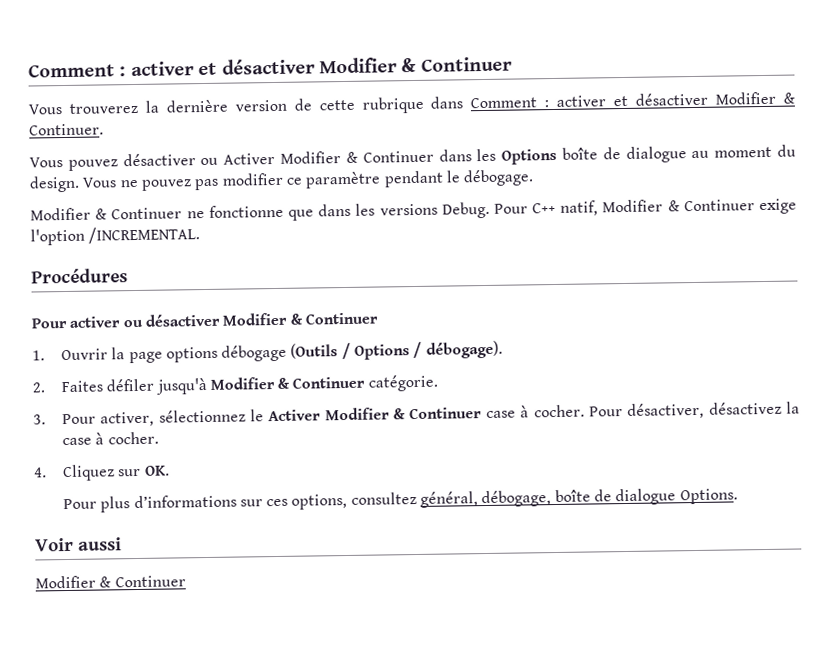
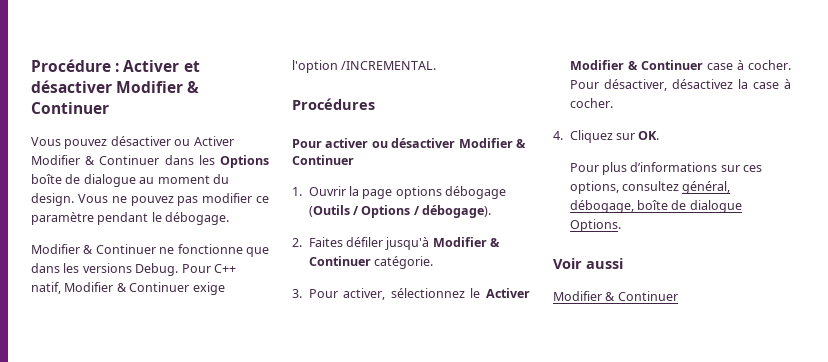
[28,61,194,78] Comment : activer -> [31,59,180,72] Procédure : Activer
[28,91,796,115] [29,123,104,136] // Vous trouverez la dernière version de cette rubrique dans Comment : activer et désactiver Modifier & Continuer. -> (109, 108) none

